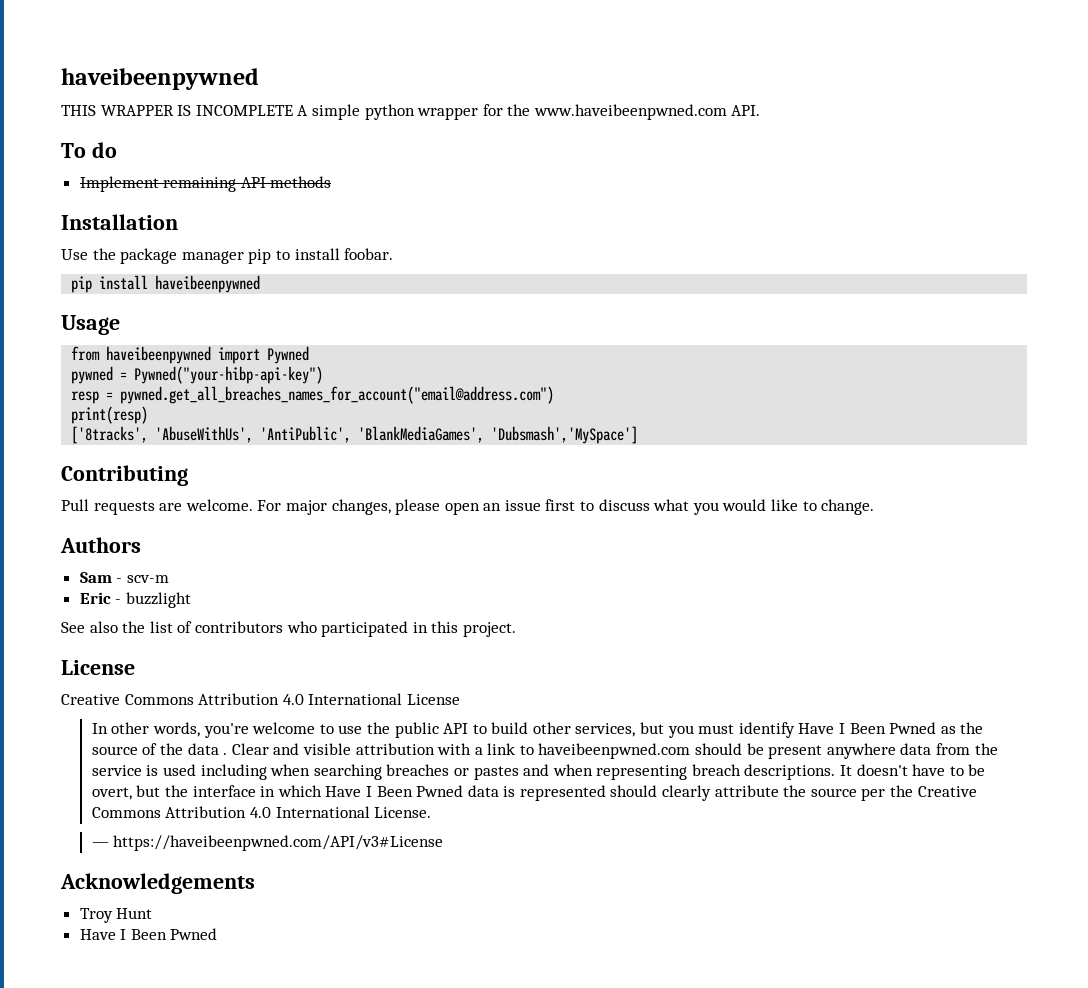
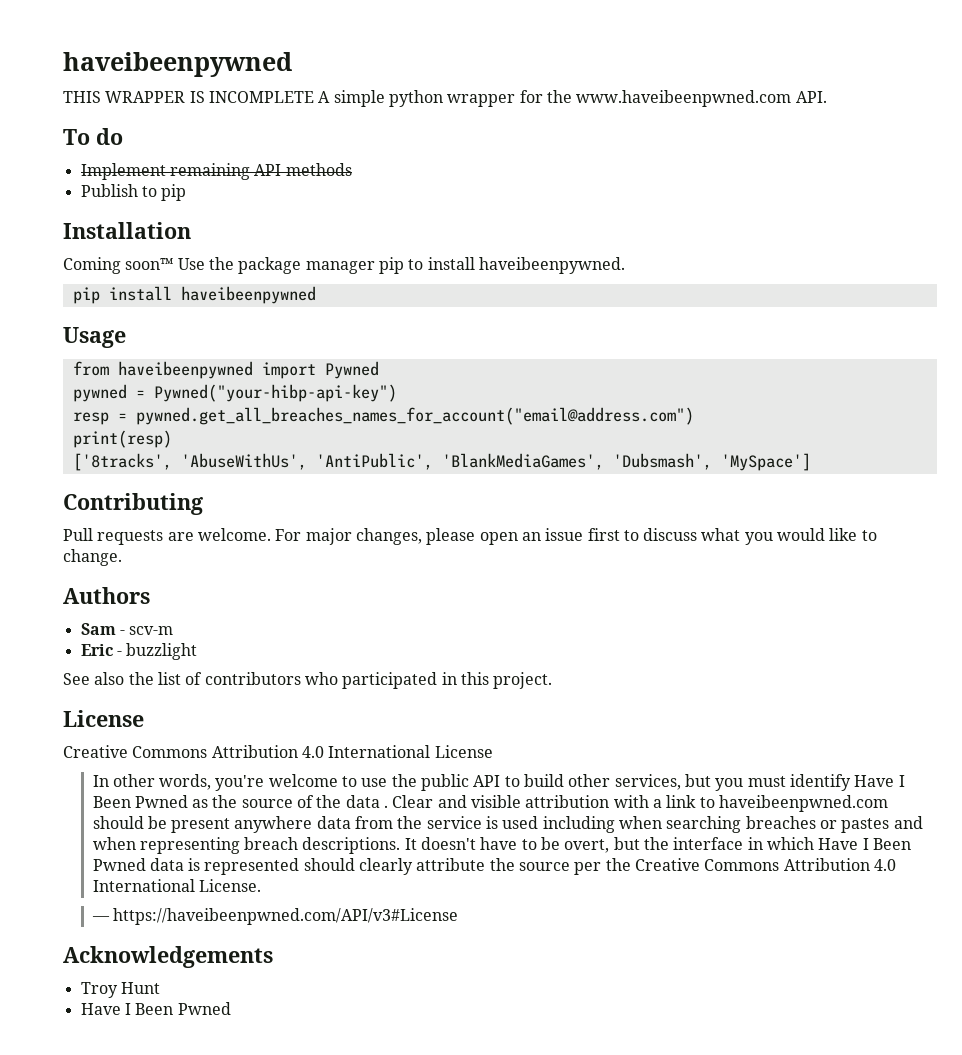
(332, 182) none -> [80,184,187,201] // Publish to pip
(178, 222) none -> [63,257,174,274] Coming soon™
[344,248,394,260] foobar. -> [478,257,625,274] haveibeenpywned.
[491,426,639,444] 'Dubsmash','MySpace'] -> [612,453,811,471] 'Dubsmash', 'MySpace']

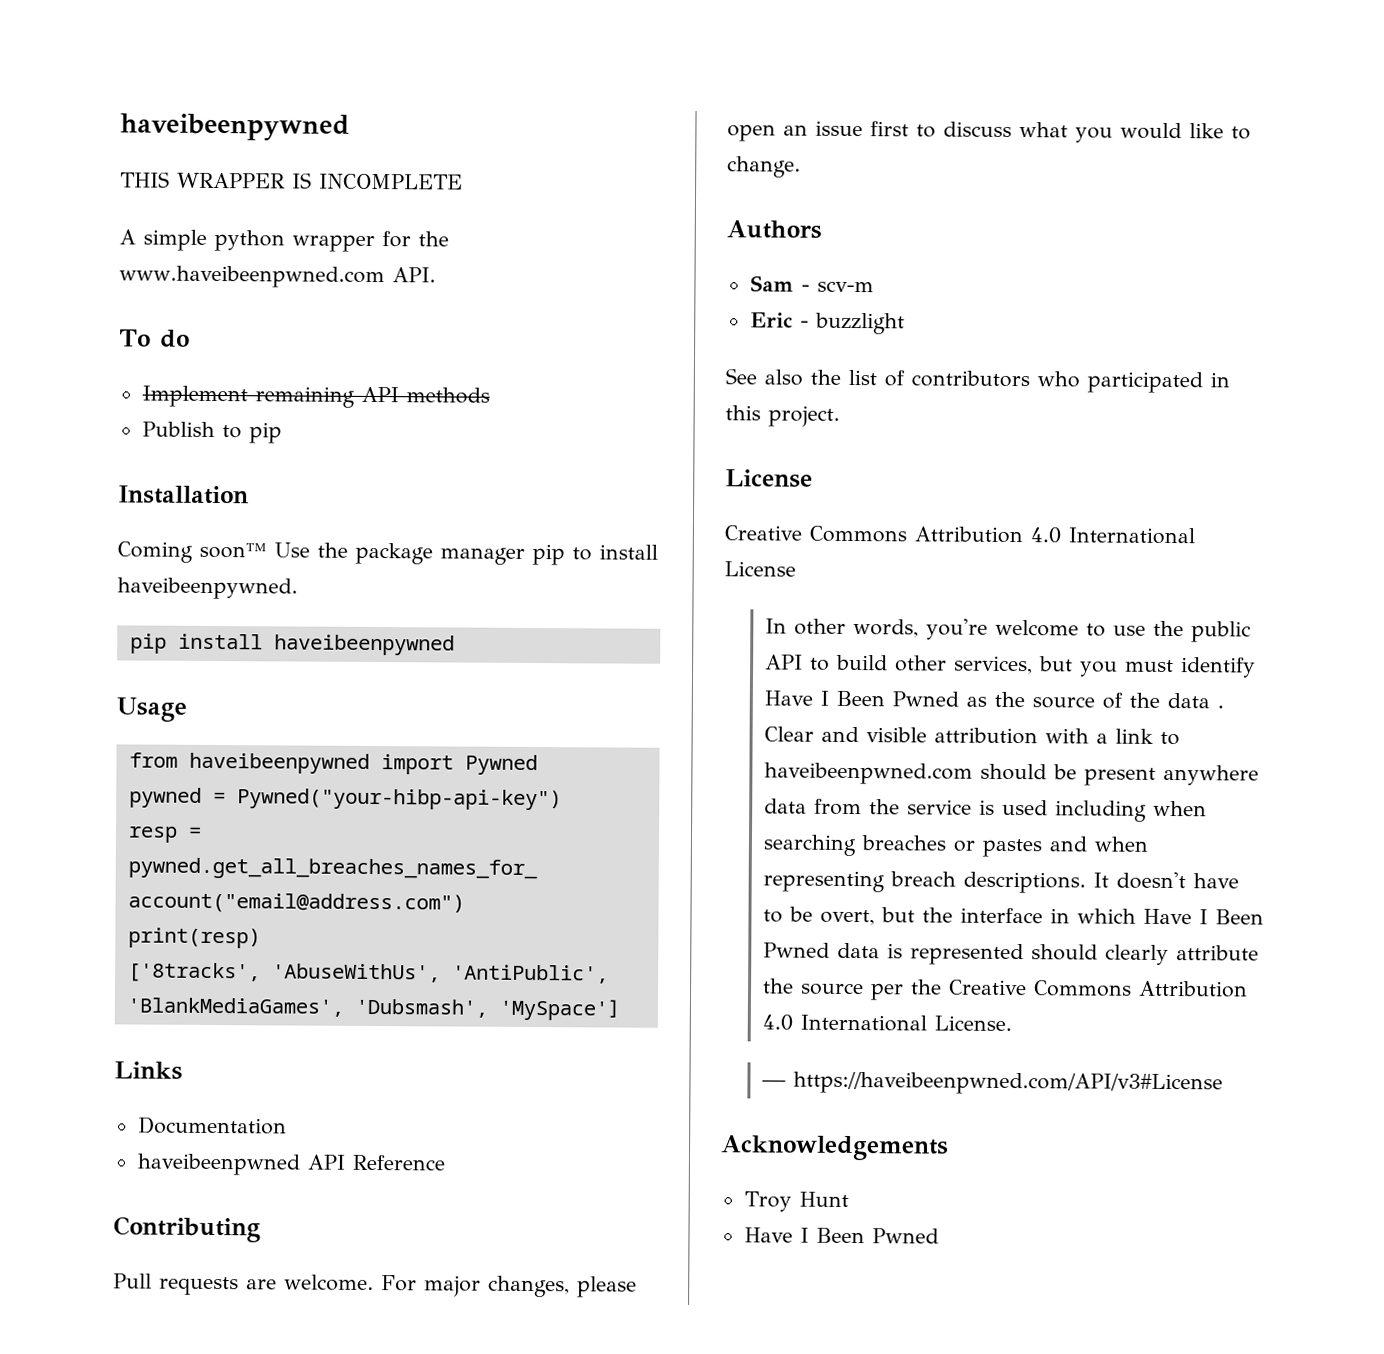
(314, 97) none -> (463, 181) //
(811, 462) none -> [114,1061,183,1080] [137,1116,287,1135] [136,1153,445,1176] // Links // Documentation // haveibeenpwned API Reference

